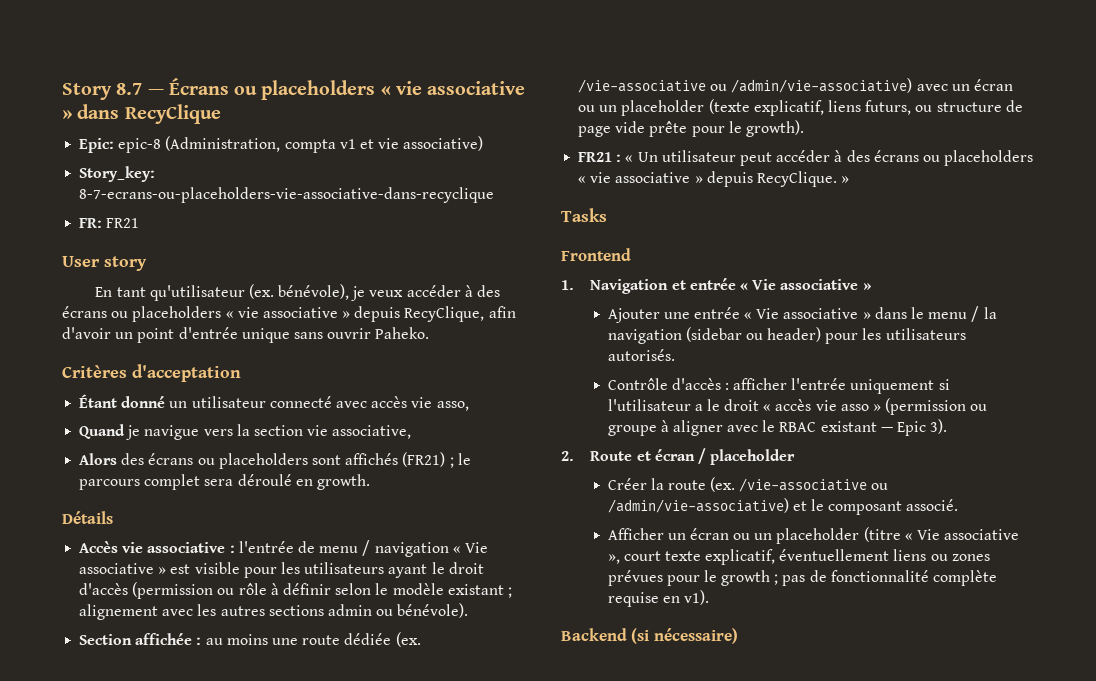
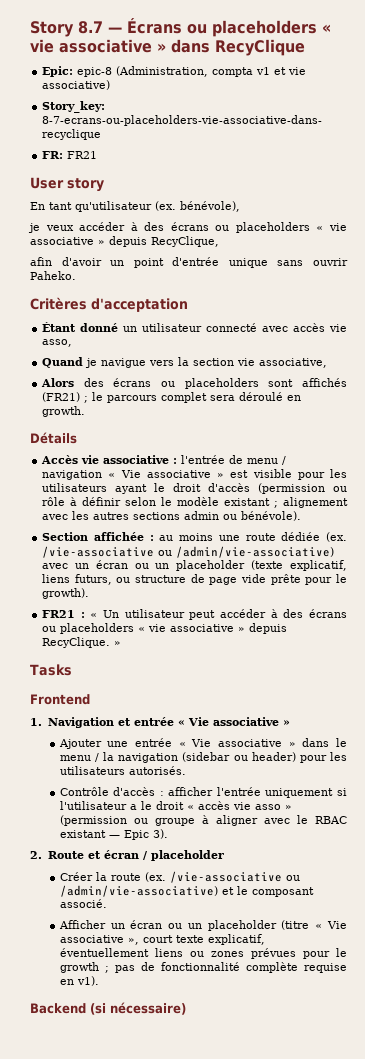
(350, 292) none -> (240, 206) //
(485, 314) none -> (219, 241) //

